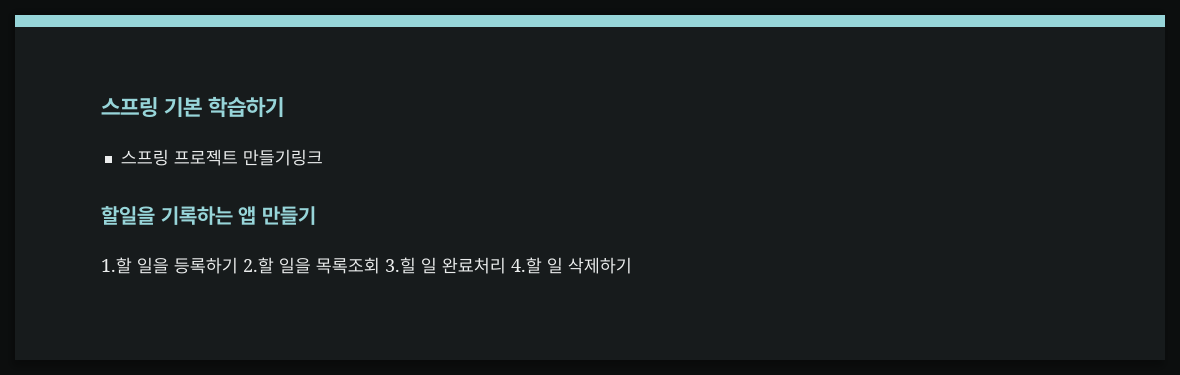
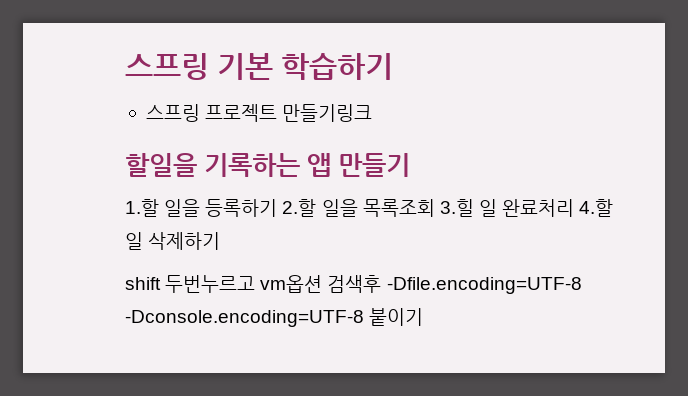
(632, 265) none -> [125,275,582,294] [125,308,424,327] // shift 두번누르고 vm옵션 검색후 -Dfile.encoding=UTF-8 -Dconsole.encoding=UTF-8 붙이기

